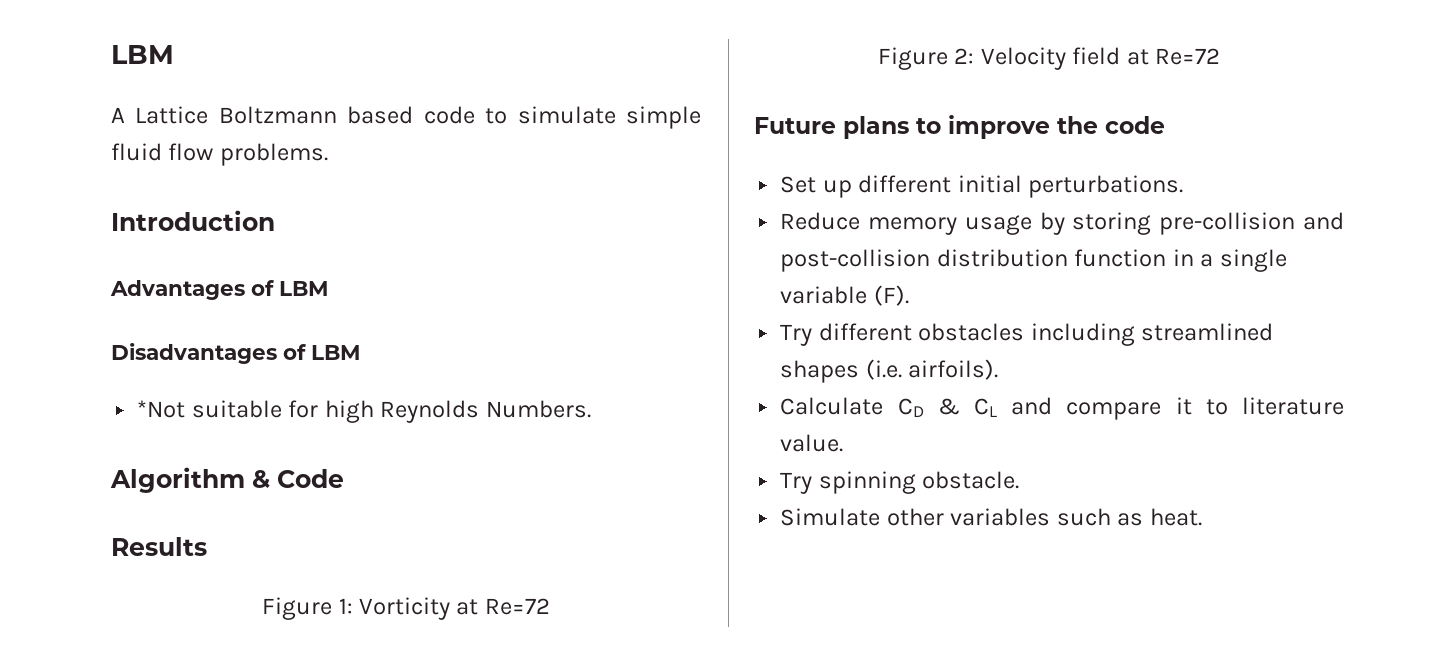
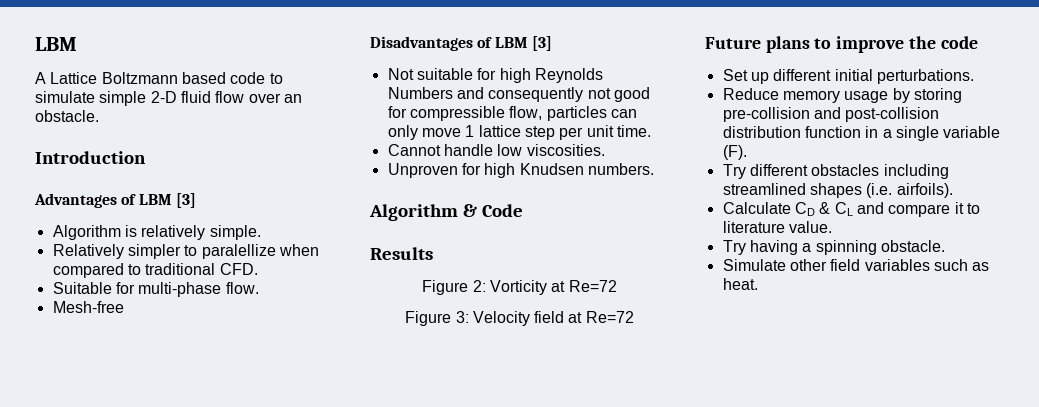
(701, 117) none -> [150,91,177,103] 2-D
[219,143,328,166] problems. -> [248,93,302,103] [35,110,99,122] over an obstacle.
(329, 288) none -> [175,193,196,208] [52,225,261,240] [52,244,319,259] [52,263,258,278] [52,282,259,297] [52,301,124,313] [3] // Algorithm is relatively simple. // Relatively simpler to paralellize when compared to traditional CFD. // Suitable for multi-phase flow. // Mesh-free
[137,400,186,418] // *Not -> [531,36,552,51] [387,68,414,80] [3] // Not
[485,400,591,418] Numbers. -> [387,87,650,102] [387,106,637,121] [387,125,651,140] [387,144,605,156] [387,163,654,178] Numbers and consequently not good for compressible flow, particles can only move 1 lattice step per unit time. // Cannot handle low viscosities. // Unproven for high Knudsen numbers.
[338,598,353,614] 1: -> [472,280,486,292] 2:
[954,48,975,64] 2: -> [455,311,469,323] 3:
(813, 483) none -> [749,240,812,255] having a
(944, 517) none -> [830,259,861,271] field

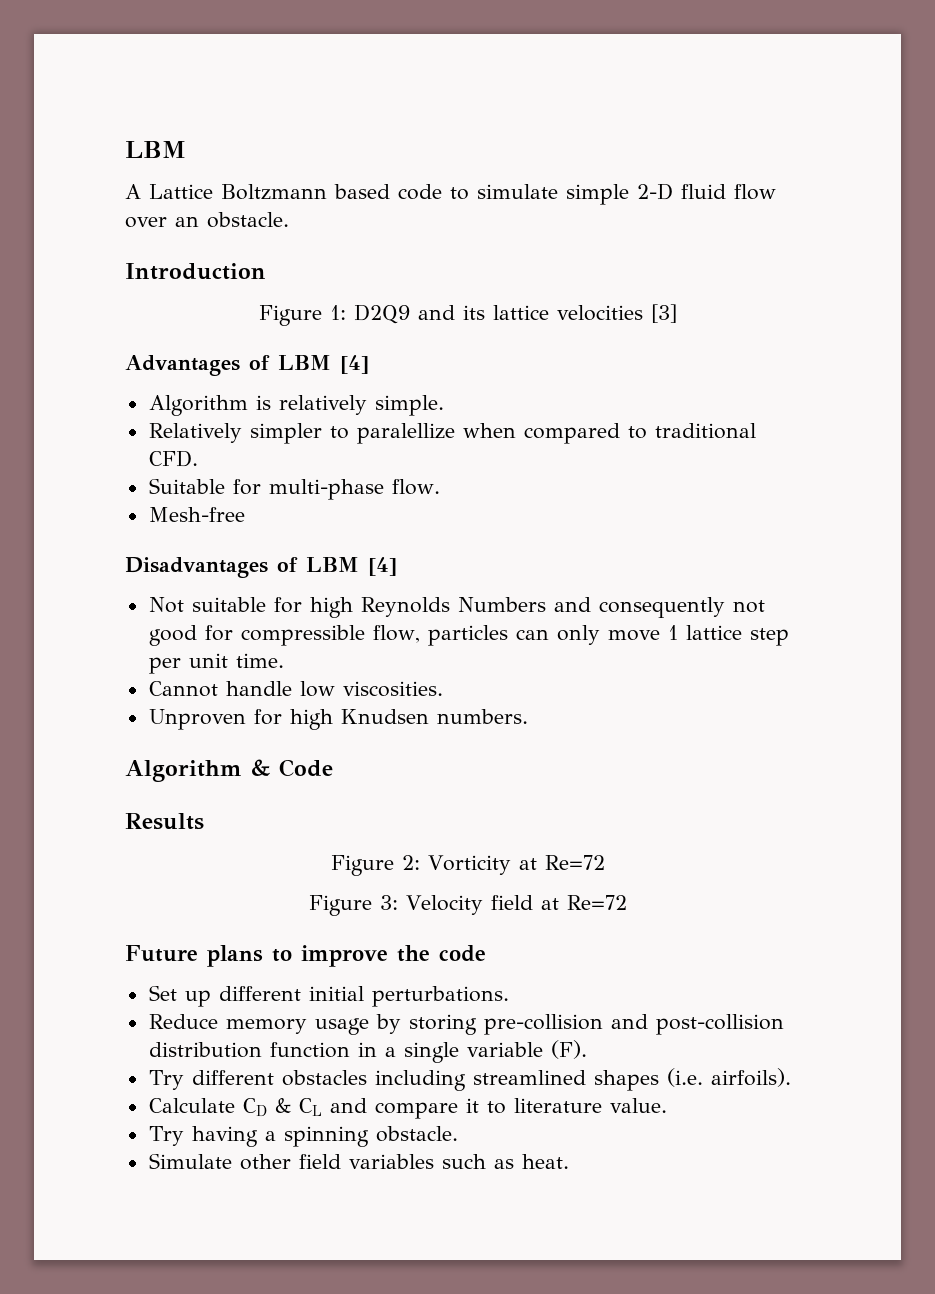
(146, 157) none -> [258,304,677,326] // Figure 1: D2Q9 and its lattice velocities [3]
[175,193,196,208] [3] -> [340,355,369,374] [4]
[531,36,552,51] [3] -> [368,557,397,576] [4]

